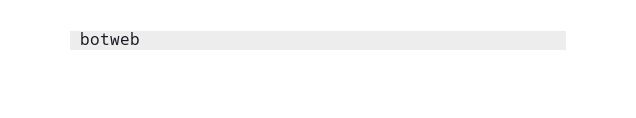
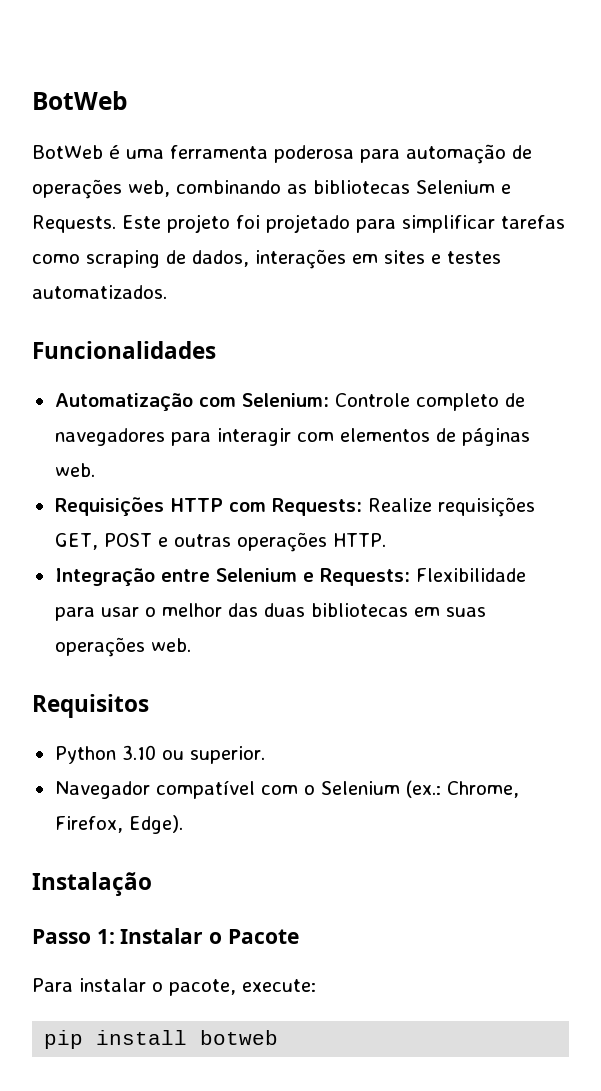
(79, 38) none -> [32,91,128,110] [32,144,532,164] [32,179,511,199] [32,214,565,233] [32,249,501,269] [32,285,167,299] [32,341,216,359] [54,393,525,411] [54,428,530,446] [54,463,95,477] [54,497,535,517] [54,532,386,552] [54,568,526,586] [54,603,486,621] [54,637,191,657] [32,694,149,718] [54,745,265,764] [54,780,519,799] [54,815,183,834] [32,872,152,896] [32,928,299,944] [32,978,316,996] [44,1030,188,1049] BotWeb // BotWeb é uma ferramenta poderosa para automação de operações web, combinando as bibliotecas Selenium e Requests. Este projeto foi projetado para simplificar tarefas como scraping de dados, interações em sites e testes automatizados. // Funcionalidades // Automatização com Selenium: Controle completo de navegadores para interagir com elementos de páginas web. // Requisições HTTP com Requests: Realize requisições GET, POST e outras operações HTTP. // Integração entre Selenium e Requests: Flexibilidade para usar o melhor das duas bibliotecas em suas operações web. // Requisitos // Python 3.10 ou superior. // Navegador compatível com o Selenium (ex.: Chrome, Firefox, Edge). // Instalação // Passo 1: Instalar o Pacote // Para instalar o pacote, execute: // pip install

